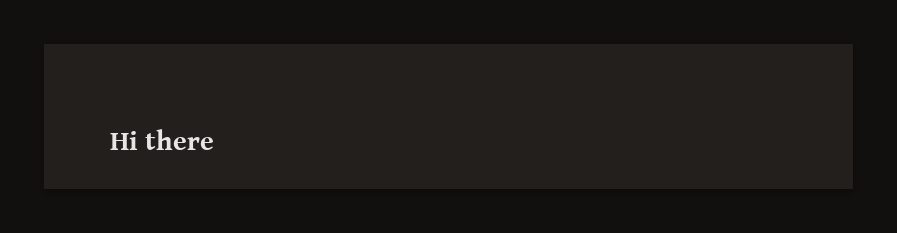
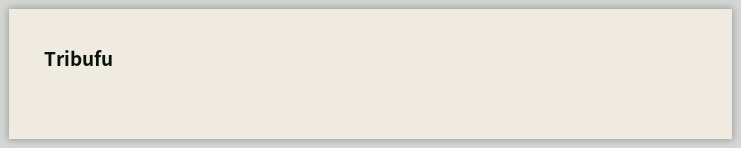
[110,129,215,150] Hi there -> [44,50,113,66] Tribufu

